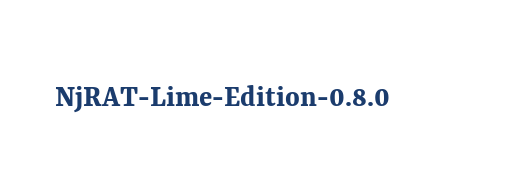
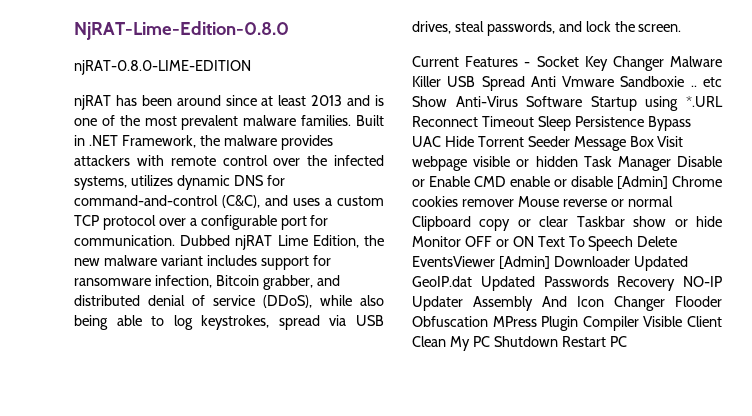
(390, 99) none -> [74,60,251,75] [74,95,384,110] [74,115,384,130] [74,135,333,150] [74,155,384,166] [74,175,285,190] [74,195,384,208] [74,215,329,230] [74,235,384,250] [74,255,331,270] [74,275,340,290] [74,295,384,308] [74,315,385,330] [412,21,682,36] [412,56,722,71] [412,76,722,91] [412,96,723,111] [412,116,691,131] [412,136,684,151] [412,156,722,171] [412,176,722,189] [412,196,673,207] [412,216,722,231] [412,236,678,251] [412,256,688,271] [412,276,722,291] [412,296,722,311] [412,316,722,331] [412,336,627,351] // njRAT-0.8.0-LIME-EDITION // njRAT has been around since at least 2013 and is one of the most prevalent malware families. Built in .NET Framework, the malware provides attackers with remote control over the infected systems, utilizes dynamic DNS for command-and-control (C&C), and uses a custom TCP protocol over a configurable port for communication. Dubbed njRAT Lime Edition, the new malware variant includes support for ransomware infection, Bitcoin grabber, and distributed denial of service (DDoS), while also being able to log keystrokes, spread via USB drives, steal passwords, and lock the screen. // Current Features - Socket Key Changer Malware Killer USB Spread Anti Vmware Sandboxie .. etc Show Anti-Virus Software Startup using *.URL Reconnect Timeout Sleep Persistence Bypass UAC Hide Torrent Seeder Message Box Visit webpage visible or hidden Task Manager Disable or Enable CMD enable or disable [Admin] Chrome cookies remover Mouse reverse or normal Clipboard copy or clear Taskbar show or hide Monitor OFF or ON Text To Speech Delete EventsViewer [Admin] Downloader Updated GeoIP.dat Updated Passwords Recovery NO-IP Updater Assembly And Icon Changer Flooder Obfuscation MPress Plugin Compiler Visible Client Clean My PC Shutdown Restart PC

